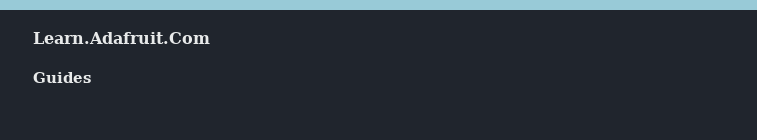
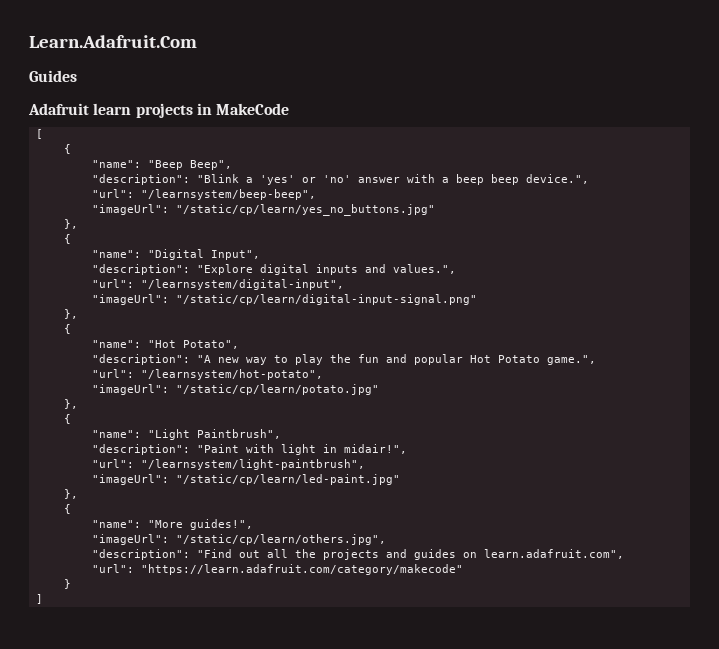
(91, 77) none -> [28,103,290,118] [36,129,44,139] [64,144,72,154] [92,160,233,170] [92,174,590,185] [92,189,317,200] [92,204,436,216] [64,219,79,229] [64,234,72,244] [92,249,261,260] [92,264,457,275] [92,279,345,290] [92,294,478,305] [64,309,79,319] [64,324,72,334] [92,340,240,349] [92,354,597,365] [92,369,324,380] [92,384,380,395] [64,399,79,409] [64,414,72,424] [92,429,282,440] [92,444,408,455] [92,459,366,470] [92,474,401,485] [64,489,79,499] [64,504,72,514] [92,519,254,530] [92,534,387,545] [92,549,625,560] [92,564,464,575] [64,579,72,589] [36,594,44,604] // Adafruit learn projects in MakeCode // [ // { // "name": "Beep Beep", // "description": "Blink a 'yes' or 'no' answer with a beep beep device.", // "url": "/learnsystem/beep-beep", // "imageUrl": "/static/cp/learn/yes_no_buttons.jpg" // }, // { // "name": "Digital Input", // "description": "Explore digital inputs and values.", // "url": "/learnsystem/digital-input", // "imageUrl": "/static/cp/learn/digital-input-signal.png" // }, // { // "name": "Hot Potato", // "description": "A new way to play the fun and popular Hot Potato game.", // "url": "/learnsystem/hot-potato", // "imageUrl": "/static/cp/learn/potato.jpg" // }, // { // "name": "Light Paintbrush", // "description": "Paint with light in midair!", // "url": "/learnsystem/light-paintbrush", // "imageUrl": "/static/cp/learn/led-paint.jpg" // }, // { // "name": "More guides!", // "imageUrl": "/static/cp/learn/others.jpg", // "description": "Find out all the projects and guides on learn.adafruit.com", // "url": "https://learn.adafruit.com/category/makecode" // } // ]

